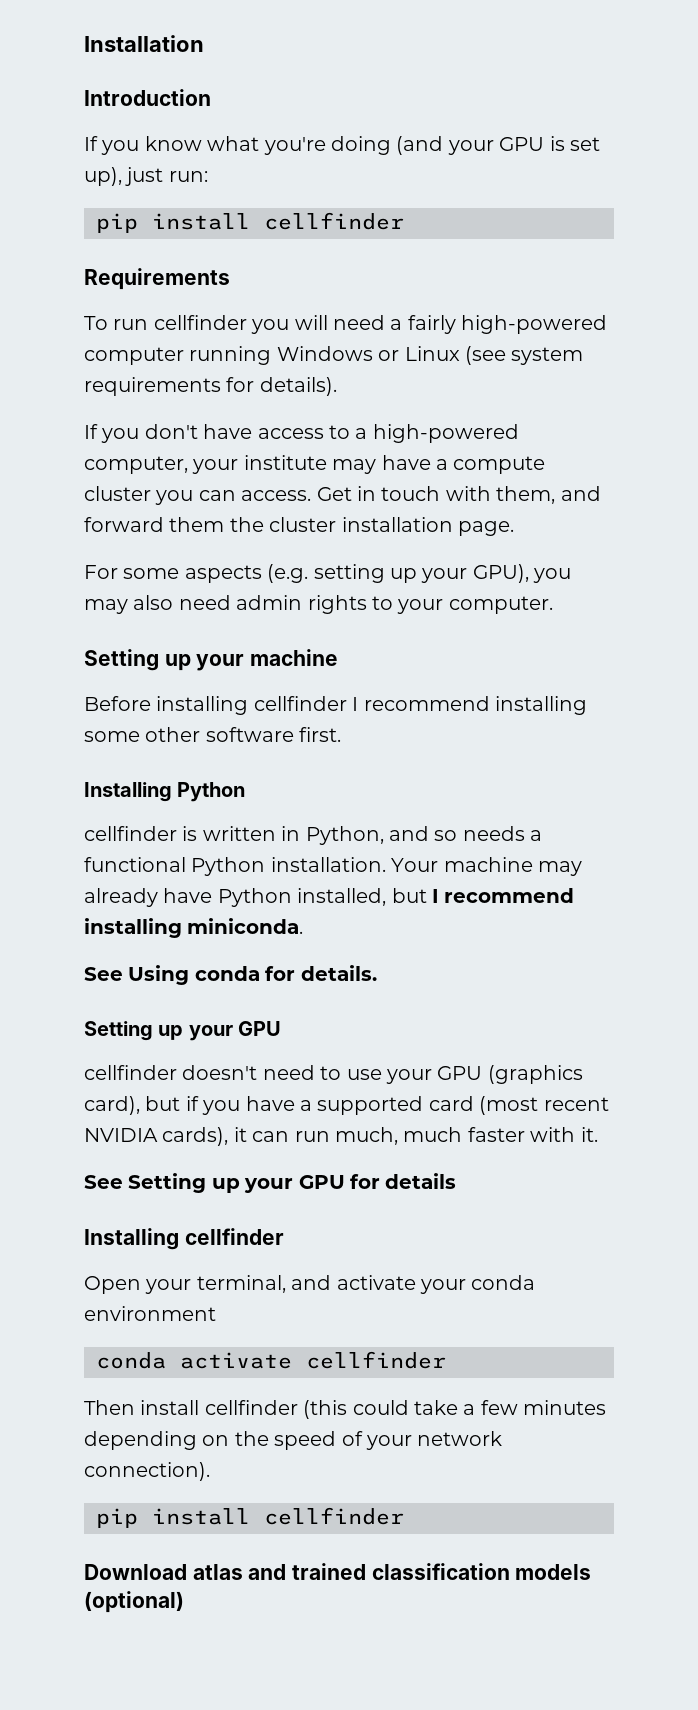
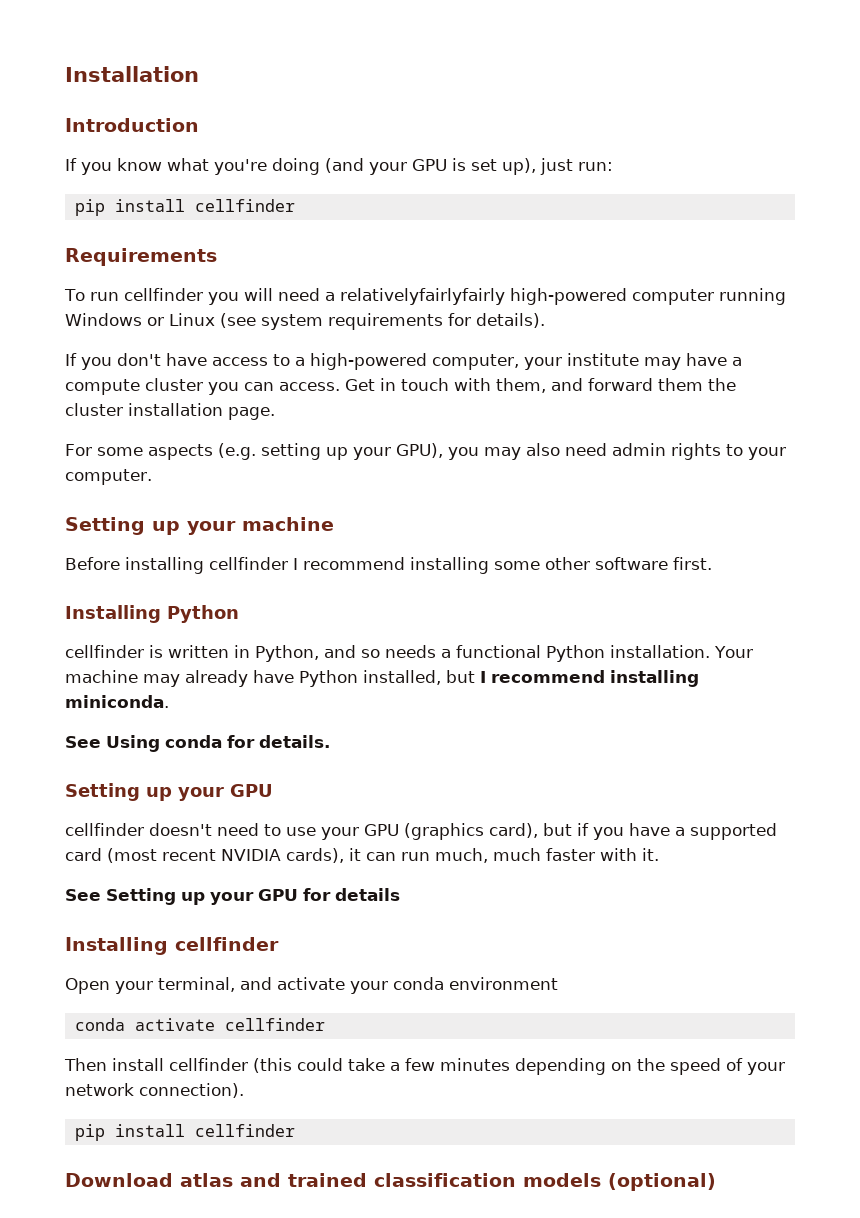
[407,315,456,334] fairly -> [339,288,505,305] relativelyfairlyfairly

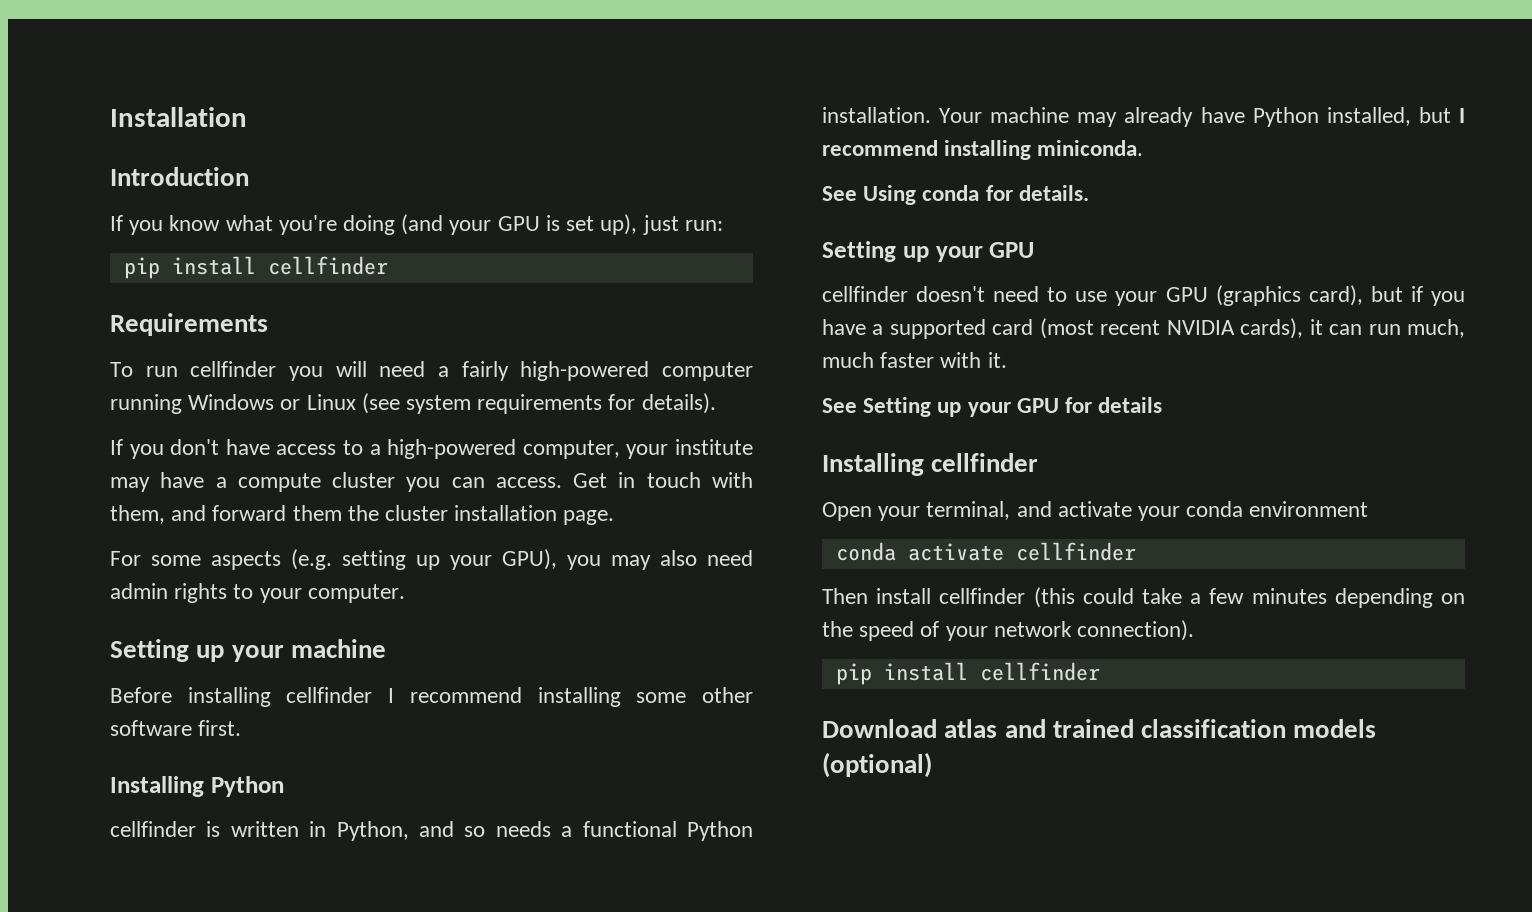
[339,288,505,305] relativelyfairlyfairly -> [461,361,509,381] fairly

